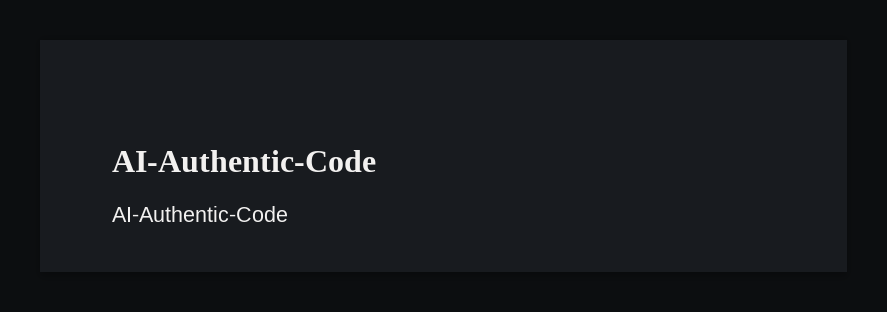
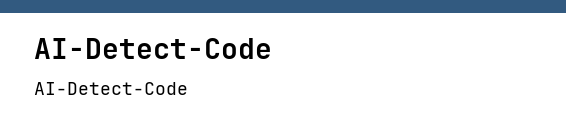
[112,150,376,172] [112,206,288,222] AI-Authentic-Code // AI-Authentic-Code -> [34,38,272,59] [34,82,188,95] AI-Detect-Code // AI-Detect-Code

